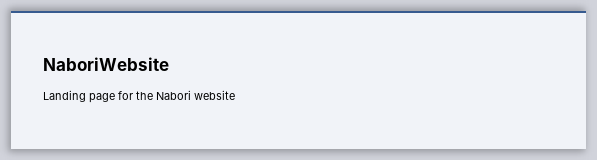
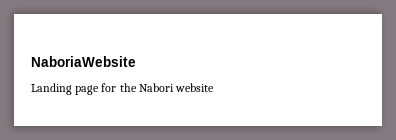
[43,57,169,71] NaboriWebsite -> [31,56,136,67] NaboriaWebsite

